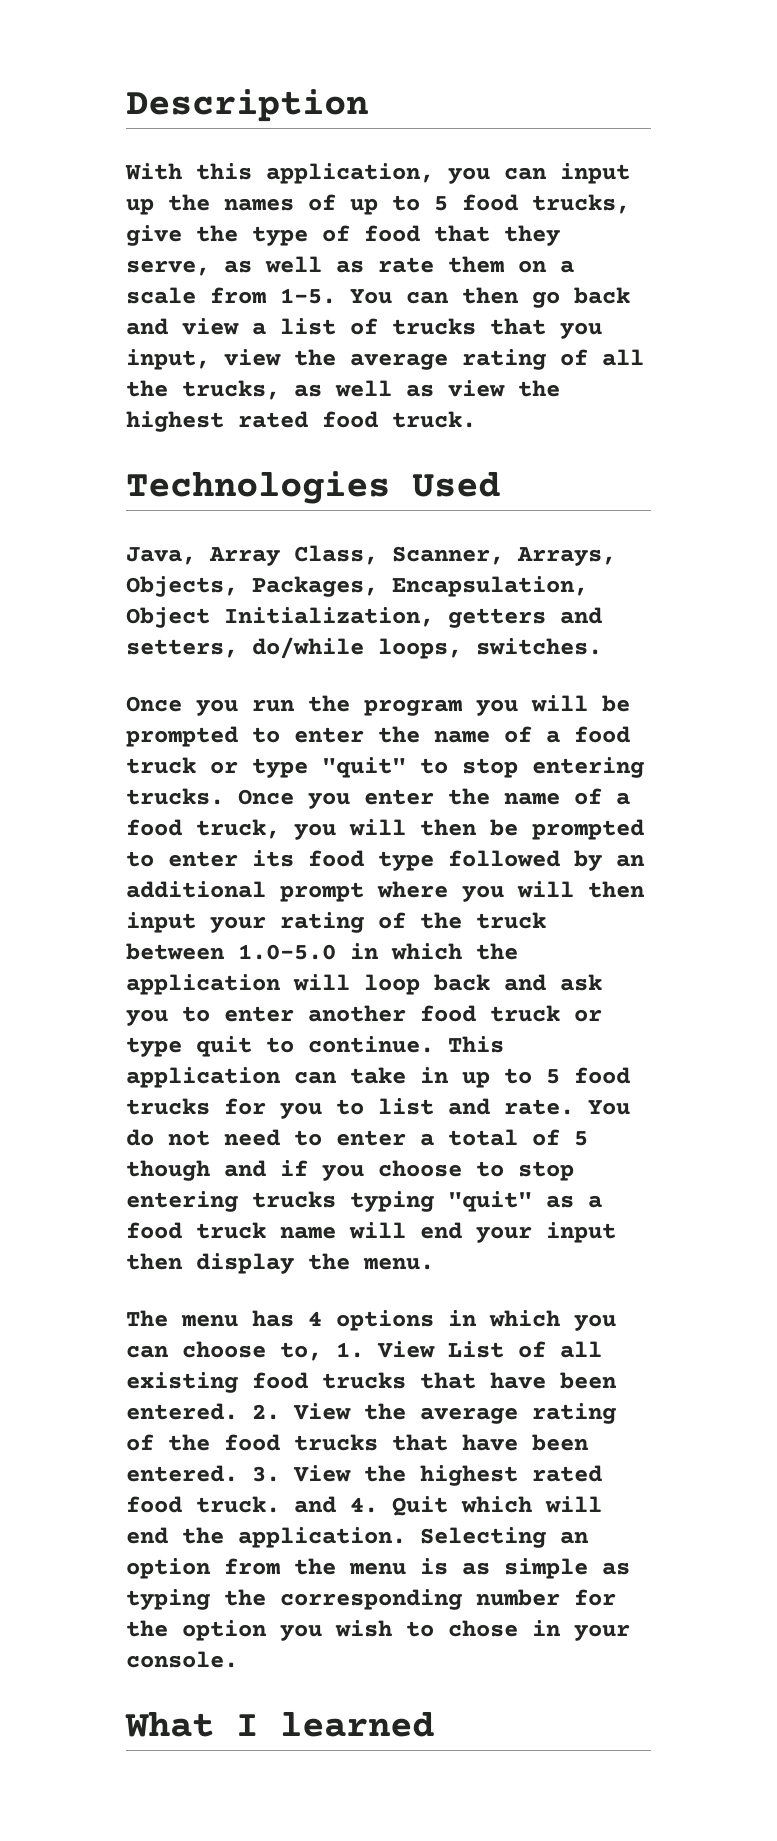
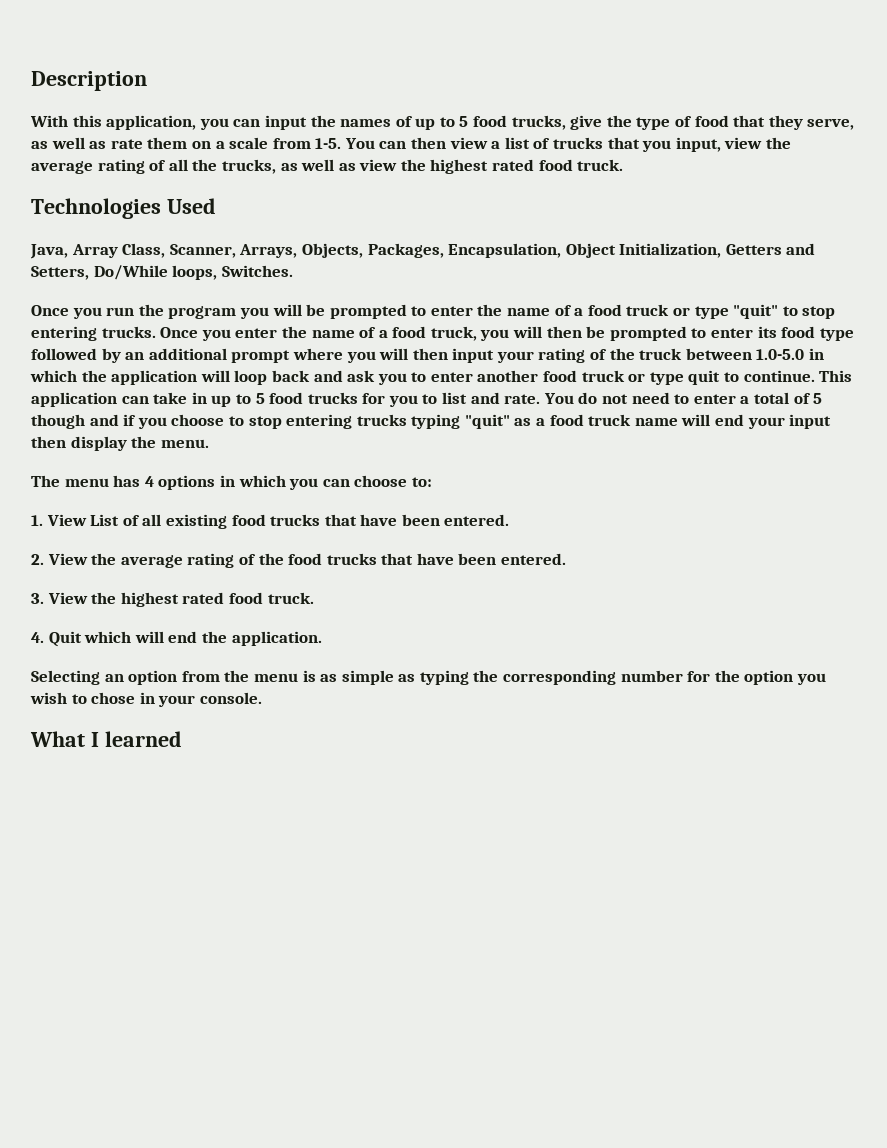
[126,198,154,215] up -> (307, 122) none
[532,287,630,308] [126,318,168,335] go back and -> (447, 143) none
[448,607,602,628] [126,637,602,659] getters and setters, do/while loops, switches. -> [725,243,816,255] [31,265,293,280] Getters and Setters, Do/While loops, Switches.
[280,1342,322,1361] to, -> [411,477,432,487] to: //
(238, 1411) none -> (510, 520) //
(238, 1473) none -> (567, 559) //
[294,1496,336,1513] and -> (314, 598) //
(406, 1537) none -> (322, 638) //

